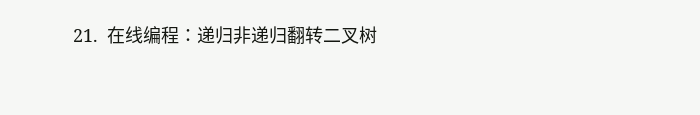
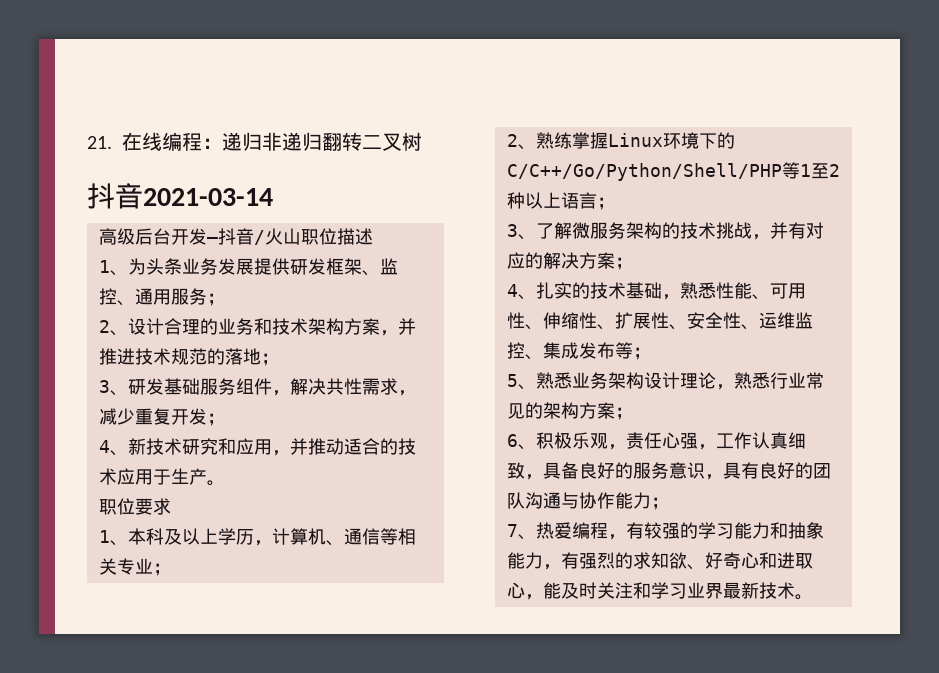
(377, 35) none -> [87,183,273,209] [99,228,373,245] [99,258,398,276] [99,288,225,306] [99,318,416,336] [99,348,279,366] [99,378,416,396] [99,408,225,426] [99,438,416,456] [99,468,225,486] [99,498,171,515] [99,528,416,546] [99,558,171,576] [507,132,735,150] [507,162,840,181] [507,192,615,210] [507,222,824,240] [507,252,633,270] [507,282,806,300] [507,312,813,330] [507,342,651,360] [507,372,824,390] [507,402,633,420] [507,432,806,450] [507,462,831,480] [507,492,669,510] [507,522,824,540] [507,552,813,570] [507,582,813,600] // 抖音2021-03-14 // 高级后台开发—抖音/火山职位描述 // 1、为头条业务发展提供研发框架、监控、通用服务； // 2、设计合理的业务和技术架构方案，并推进技术规范的落地； // 3、研发基础服务组件，解决共性需求，减少重复开发； // 4、新技术研究和应用，并推动适合的技术应用于生产。 // 职位要求 // 1、本科及以上学历，计算机、通信等相关专业； // 2、熟练掌握Linux环境下的C/C++/Go/Python/Shell/PHP等1至2种以上语言； // 3、了解微服务架构的技术挑战，并有对应的解决方案； // 4、扎实的技术基础，熟悉性能、可用性、伸缩性、扩展性、安全性、运维监控、集成发布等； // 5、熟悉业务架构设计理论，熟悉行业常见的架构方案； // 6、积极乐观，责任心强，工作认真细致，具备良好的服务意识，具有良好的团队沟通与协作能力； // 7、热爱编程，有较强的学习能力和抽象能力，有强烈的求知欲、好奇心和进取心，能及时关注和学习业界最新技术。

